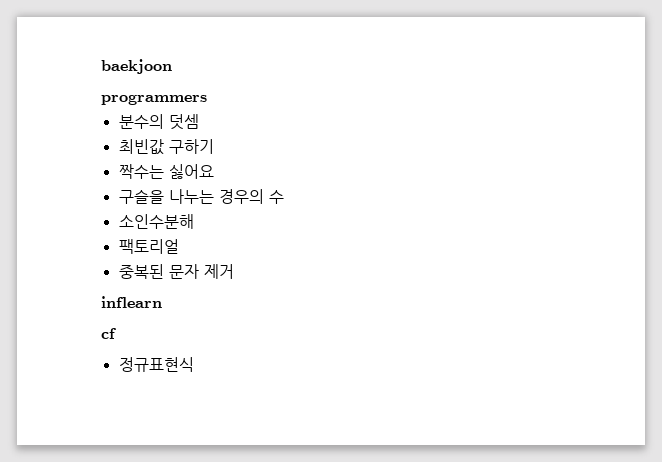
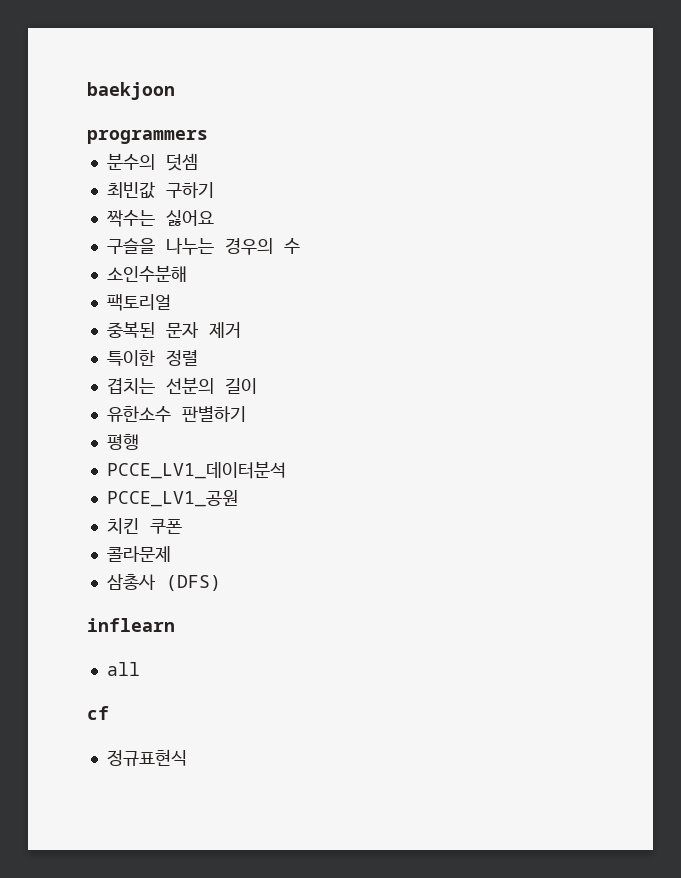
(234, 271) none -> [106,350,198,366] [106,377,257,394] [106,406,246,422] [106,434,139,450] [106,461,286,479] [106,490,238,507] [106,518,182,534] [106,546,171,562] [106,574,221,591] // 특이한 정렬 // 겹치는 선분의 길이 // 유한소수 판별하기 // 평행 // PCCE_LV1_데이터분석 // PCCE_LV1_공원 // 치킨 쿠폰 // 콜라문제 // 삼총사 (DFS)
(162, 302) none -> [106,662,140,676] // all

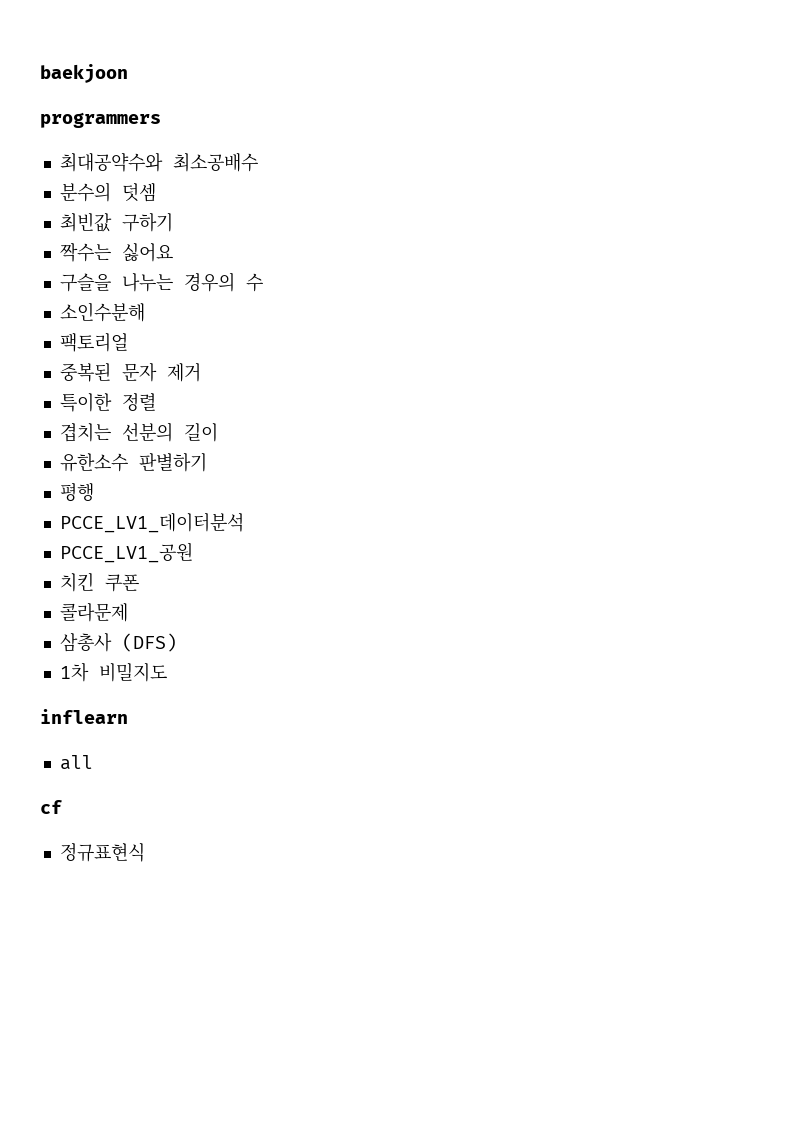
(208, 137) none -> [59,152,258,172] // 최대공약수와 최소공배수
(221, 583) none -> [59,662,167,682] // 1차 비밀지도

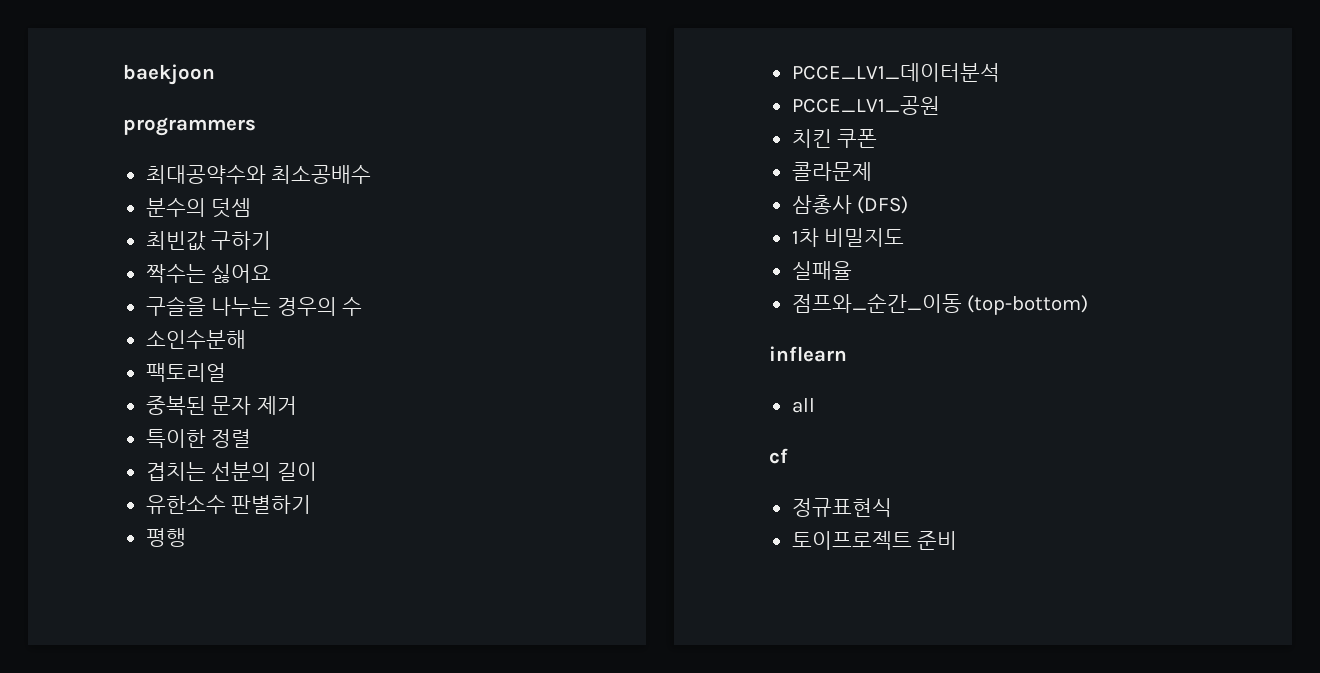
(167, 672) none -> [791,261,852,280] [791,293,1089,315] // 실패율 // 점프와_순간_이동 (top-bottom)
(145, 852) none -> [791,531,958,550] // 토이프로젝트 준비

